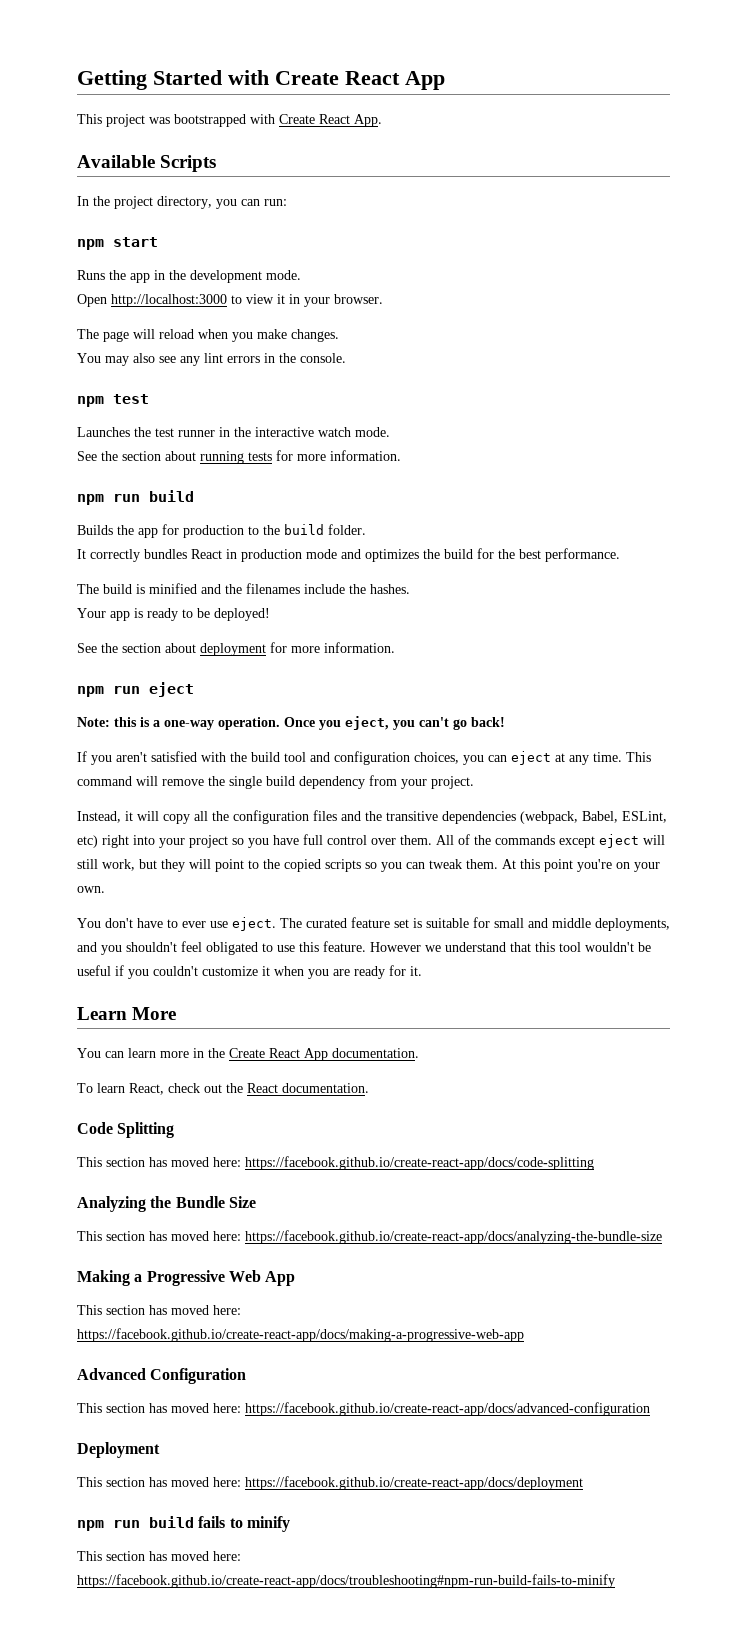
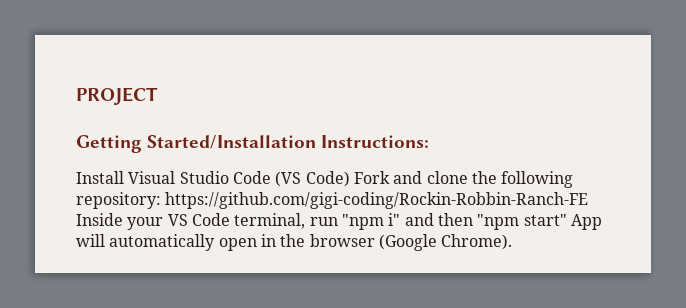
[77,70,445,90] [77,114,382,127] [77,155,217,172] [77,196,287,209] [77,237,158,250] [77,270,301,283] [77,294,383,307] [77,329,339,342] [77,353,346,366] [77,394,149,407] [77,427,390,437] [77,450,401,464] [77,490,194,505] [77,524,366,538] [77,548,620,562] [77,583,410,594] [77,608,270,621] [77,642,395,656] [77,682,194,697] [77,716,505,730] [77,751,651,765] [77,775,474,789] [77,810,667,824] [77,834,665,848] [77,859,660,872] [77,886,105,893] [77,917,670,931] [77,941,651,955] [77,965,422,979] [77,1007,177,1020] [77,1048,419,1061] [77,1083,369,1095] [77,1122,175,1138] [77,1156,594,1170] [77,1196,256,1212] [77,1230,662,1244] [77,1270,296,1286] [77,1305,241,1315] [77,1328,524,1342] [77,1368,247,1384] [77,1402,650,1416] [77,1442,160,1458] [77,1476,583,1490] [77,1516,290,1532] [77,1551,241,1561] [77,1574,615,1588] Getting Started with Create React App // This project was bootstrapped with Create React App. // Available Scripts // In the project directory, you can run: // npm start // Runs the app in the development mode. // Open http://localhost:3000 to view it in your browser. // The page will reload when you make changes. // You may also see any lint errors in the console. // npm test // Launches the test runner in the interactive watch mode. // See the section about running tests for more information. // npm run build // Builds the app for production to the build folder. // It correctly bundles React in production mode and optimizes the build for the best performance. // The build is minified and the filenames include the hashes. // Your app is ready to be deployed! // See the section about deployment for more information. // npm run eject // Note: this is a one-way operation. Once you eject, you can't go back! // If you aren't satisfied with the build tool and configuration choices, you can eject at any time. This command will remove the single build dependency from your project. // Instead, it will copy all the configuration files and the transitive dependencies (webpack, Babel, ESLint, etc) right into your project so you have full control over them. All of the commands except eject will still work, but they will point to the copied scripts so you can tweak them. At this point you're on your own. // You don't have to ever use eject. The curated feature set is suitable for small and middle deployments, and you shouldn't feel obligated to use this feature. However we understand that this tool wouldn't be useful if you couldn't customize it when you are ready for it. // Learn More // You can learn more in the Create React App documentation. // To learn React, check out the React documentation. // Code Splitting // This section has moved here: https://facebook.github.io/create-react-app/docs/code-splitting // Analyzing the Bundle Size // This section has moved here: https://facebook.github.io/create-react-app/docs/analyzing-the-bundle-size // Making a Progressive Web App // This section has moved here: https://facebook.github.io/create-react-app/docs/making-a-progressive-web-app // Advanced Configuration // This section has moved here: https://facebook.github.io/create-react-app/docs/advanced-configuration // Deployment // This section has moved here: https://facebook.github.io/create-react-app/docs/deployment // npm run build fails to minify // This section has moved here: https://facebook.github.io/create-react-app/docs/troubleshooting#npm-run-build-fails-to-minify -> [76,87,158,105] [76,135,430,153] [76,171,574,188] [76,192,589,209] [76,213,602,230] [76,234,513,251] PROJECT // Getting Started/Installation Instructions: // Install Visual Studio Code (VS Code) Fork and clone the following repository: https://github.com/gigi-coding/Rockin-Robbin-Ranch-FE Inside your VS Code terminal, run "npm i" and then "npm start" App will automatically open in the browser (Google Chrome).

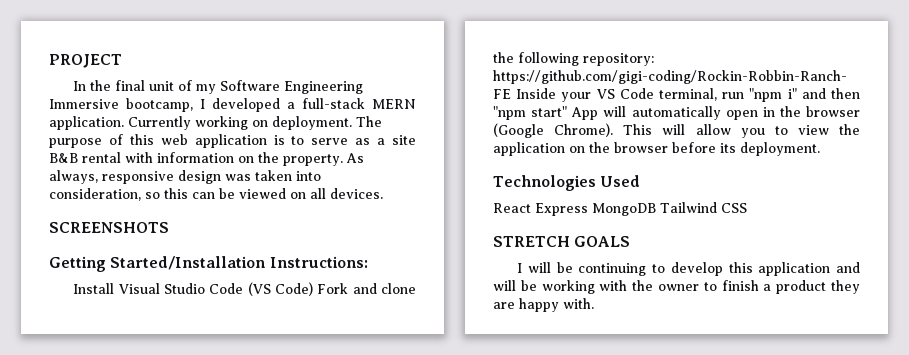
(158, 96) none -> [73,80,364,94] [49,98,416,112] [49,116,382,130] [49,134,416,148] [49,152,364,166] [49,170,321,184] [49,188,383,201] [49,222,169,233] // In the final unit of my Software Engineering Immersive bootcamp, I developed a full-stack MERN application. Currently working on deployment. The purpose of this web application is to serve as a site B&B rental with information on the property. As always, responsive design was taken into consideration, so this can be viewed on all devices. // SCREENSHOTS
(513, 242) none -> [623,124,860,138] [493,142,820,156] [493,175,641,191] [493,202,747,216] [493,236,631,247] [517,262,860,276] [493,280,860,294] [493,298,594,312] This will allow you to view the application on the browser before its deployment. // Technologies Used // React Express MongoDB Tailwind CSS // STRETCH GOALS // I will be continuing to develop this application and will be working with the owner to finish a product they are happy with.

